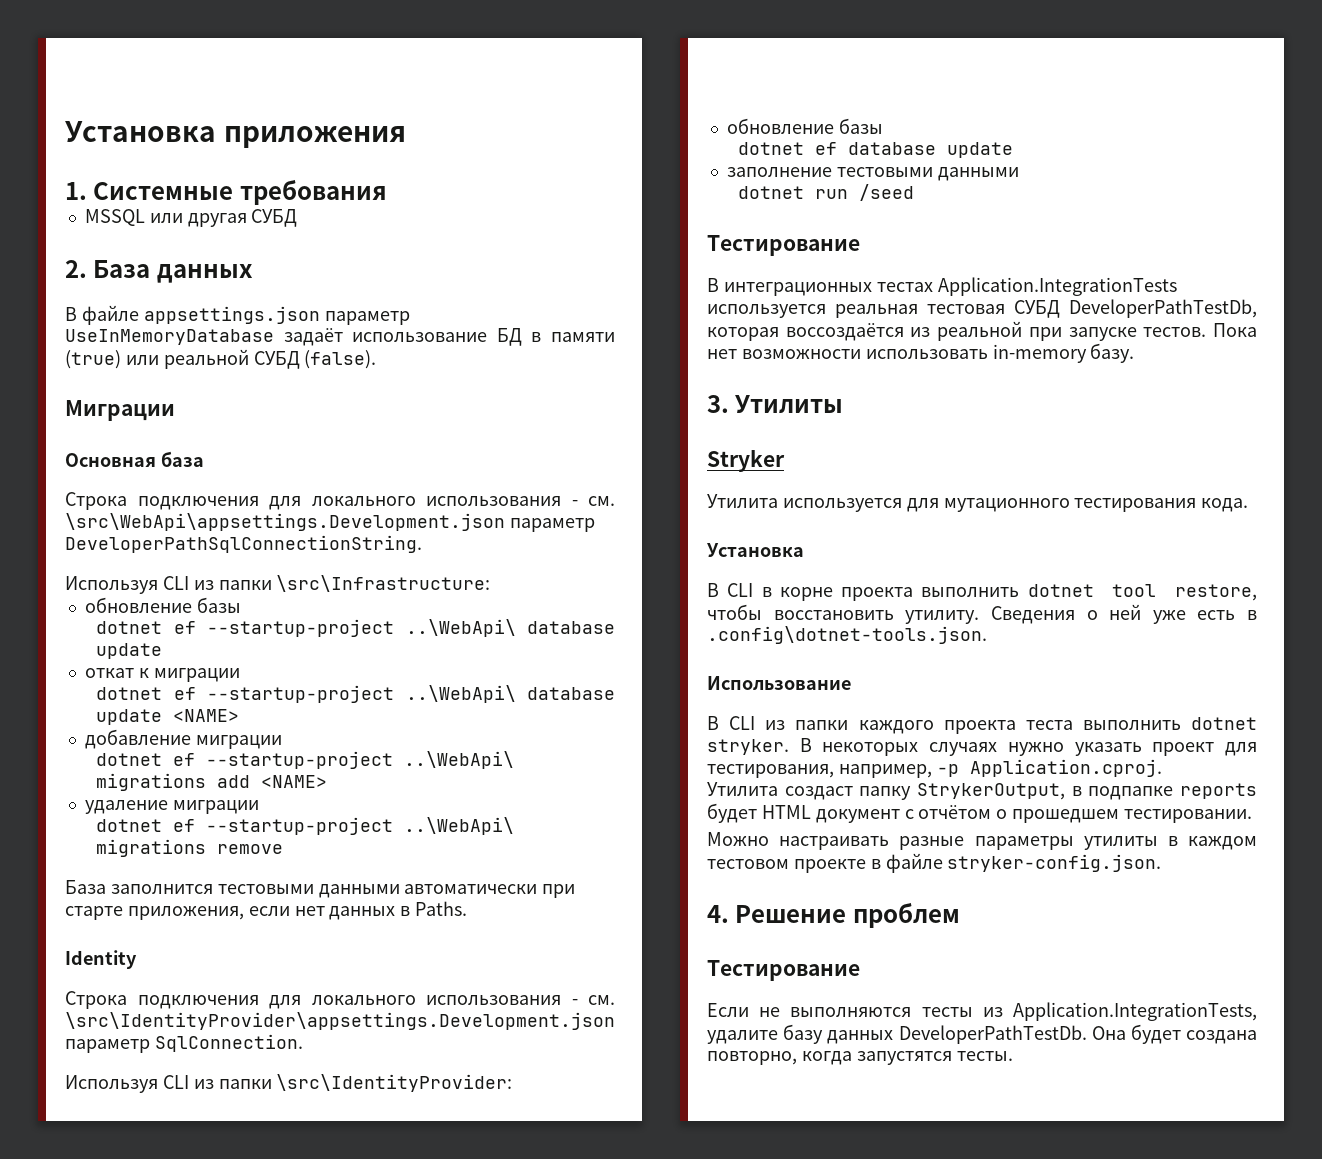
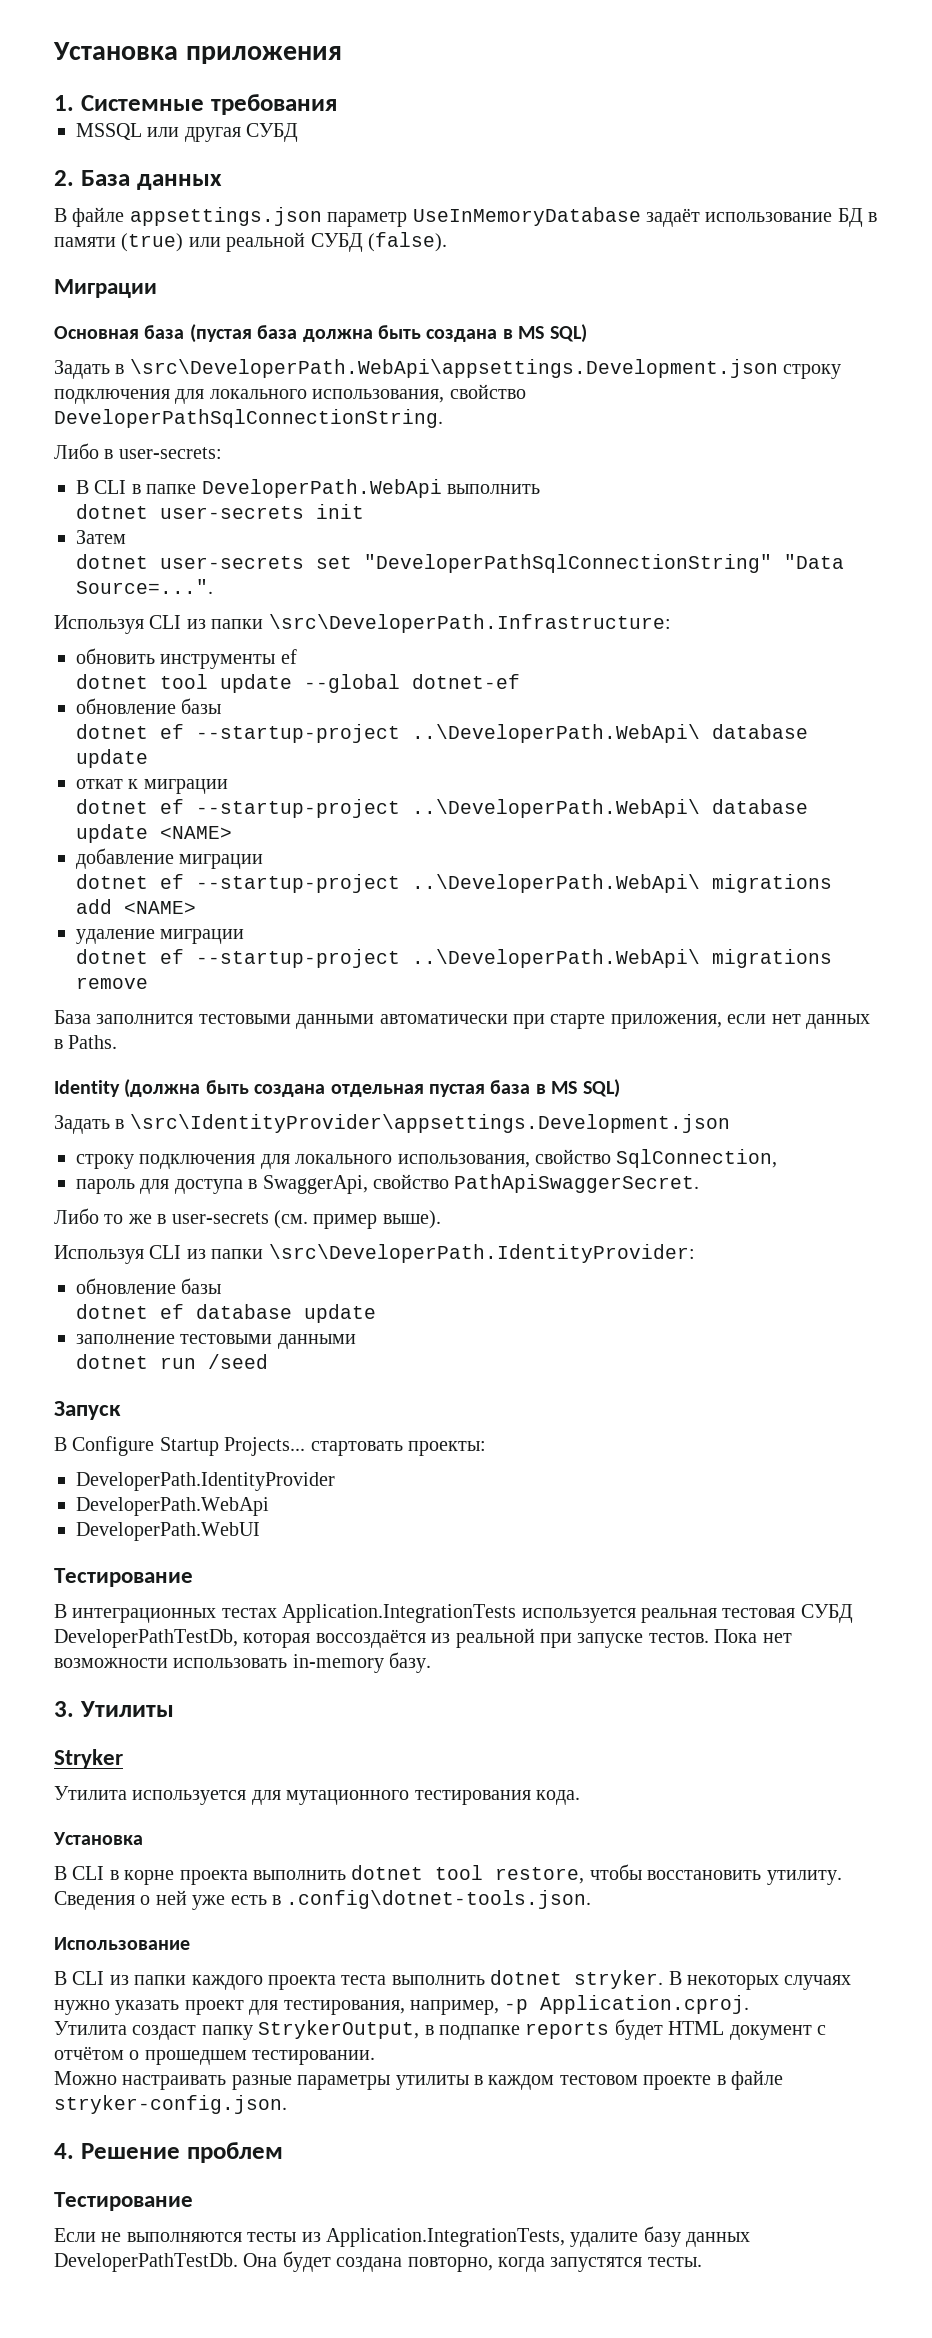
[65,492,615,510] [65,513,595,532] [65,535,422,553] [65,575,491,594] // Строка подключения для локального использования - см. \src\WebApi\appsettings.Development.json параметр DeveloperPathSqlConnectionString. // Используя CLI из папки \src\Infrastructure: -> [189,324,587,343] [54,359,842,379] [54,384,526,404] [54,409,443,428] [54,443,222,459] [76,479,540,498] [76,504,365,519] [76,530,126,544] [76,554,845,573] [76,579,214,594] [54,614,671,634] [76,648,297,669] [76,674,521,693] (пустая база должна быть создана в MS SQL) // Задать в \src\DeveloperPath.WebApi\appsettings.Development.json строку подключения для локального использования, свойство DeveloperPathSqlConnectionString. // Либо в user-secrets: // В CLI в папке DeveloperPath.WebApi выполнить // dotnet user-secrets init // Затем // dotnet user-secrets set "DeveloperPathSqlConnectionString" "Data Source=...". // Используя CLI из папки \src\DeveloperPath.Infrastructure: // обновить инструменты ef // dotnet tool update --global dotnet-ef
[405,619,516,637] ..\WebApi\ -> [412,724,701,743] ..\DeveloperPath.WebApi\
[405,685,516,703] ..\WebApi\ -> [412,799,701,818] ..\DeveloperPath.WebApi\
[404,751,515,769] ..\WebApi\ -> [412,874,701,893] ..\DeveloperPath.WebApi\
[404,817,515,835] ..\WebApi\ -> [412,949,701,968] ..\DeveloperPath.WebApi\
[65,991,615,1009] [65,1012,615,1030] [65,1034,303,1053] [65,1074,513,1093] // Строка подключения для локального использования - см. \src\IdentityProvider\appsettings.Development.json параметр SqlConnection. // Используя CLI из папки \src\IdentityProvider: -> [124,1079,620,1098] [54,1114,730,1134] [76,1149,778,1169] [76,1174,700,1194] [54,1208,441,1229] [54,1244,695,1264] (должна быть создана отдельная пустая база в MS SQL) // Задать в \src\IdentityProvider\appsettings.Development.json // строку подключения для локального использования, свойство SqlConnection, // пароль для доступа в SwaggerApi, свойство PathApiSwaggerSecret. // Либо то же в user-secrets (см. пример выше). // Используя CLI из папки \src\DeveloperPath.IdentityProvider:
(915, 192) none -> [54,1401,121,1420] [54,1436,486,1456] [76,1472,335,1491] [76,1497,269,1516] [76,1522,260,1541] // Запуск // В Configure Startup Projects... стартовать проекты: // DeveloperPath.IdentityProvider // DeveloperPath.WebApi // DeveloperPath.WebUI

